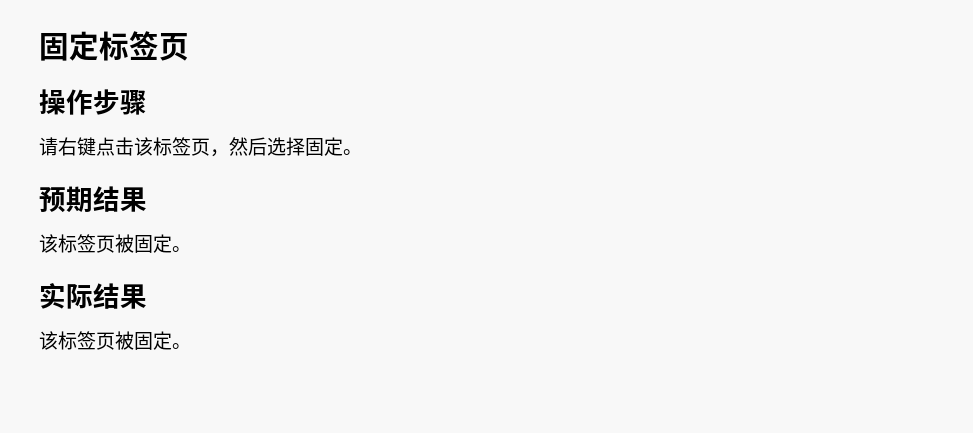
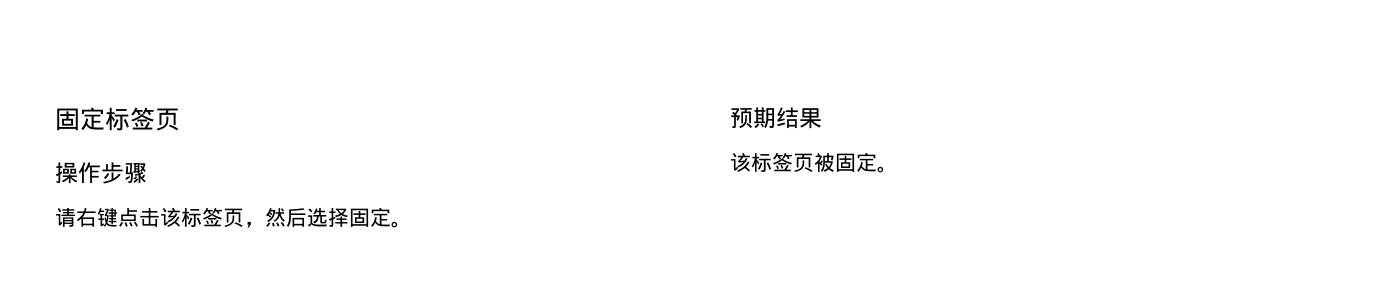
[39,283,147,309] [39,331,191,350] // 实际结果 // 该标签页被固定。 -> (898, 169) none

